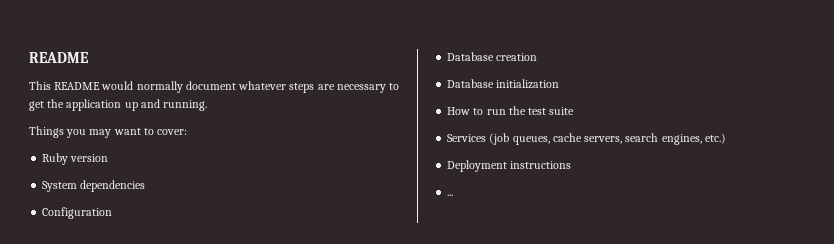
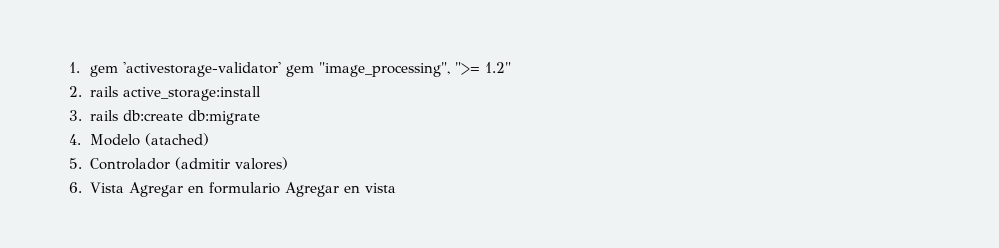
[29,52,89,63] [29,81,400,93] [29,99,208,111] [29,126,188,138] [42,153,109,165] [42,180,146,192] [42,207,113,219] [447,52,538,61] [447,79,560,89] [447,106,575,115] [447,133,726,145] [447,160,572,172] [447,194,454,196] README // This README would normally document whatever steps are necessary to get the application up and running. // Things you may want to cover: // Ruby version // System dependencies // Configuration // Database creation // Database initialization // How to run the test suite // Services (job queues, cache servers, search engines, etc.) // Deployment instructions // ... -> [69,62,511,77] [69,86,261,101] [69,110,260,125] [69,133,209,146] [69,157,288,170] [69,182,396,197] 1. gem 'activestorage-validator' gem "image_processing", ">= 1.2" // 2. rails active_storage:install // 3. rails db:create db:migrate // 4. Modelo (atached) // 5. Controlador (admitir valores) // 6. Vista Agregar en formulario Agregar en vista

